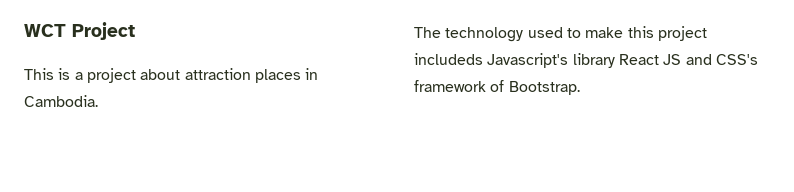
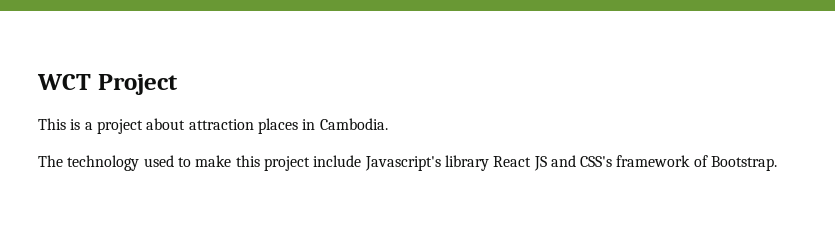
[414,53,483,65] includeds -> [313,155,362,167] include

